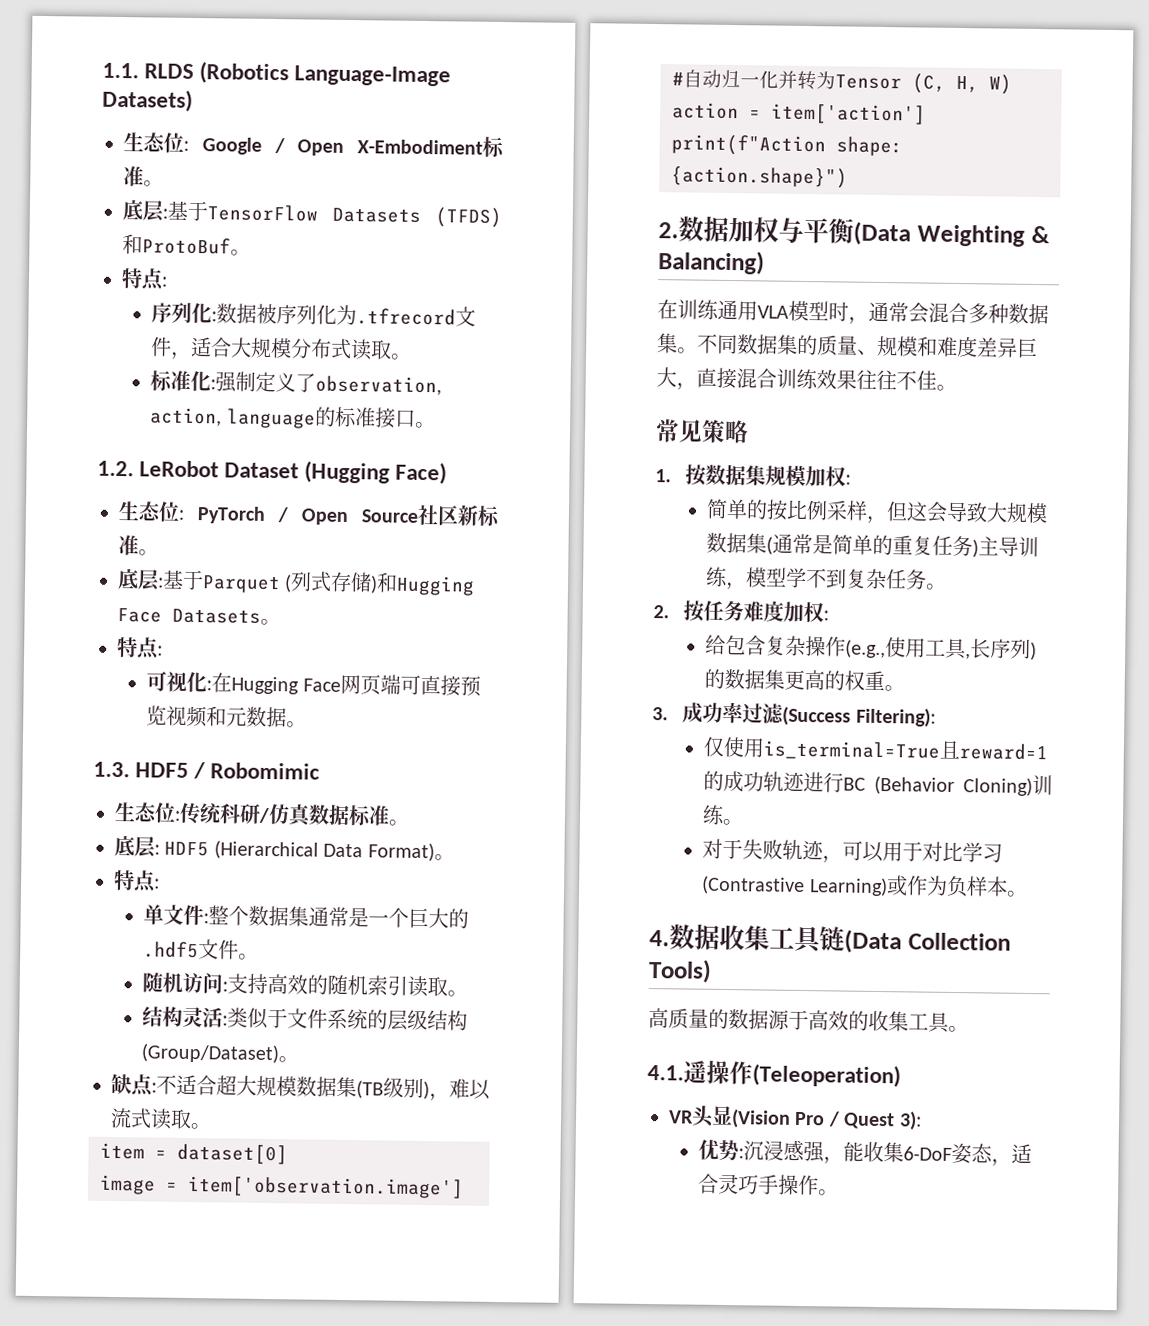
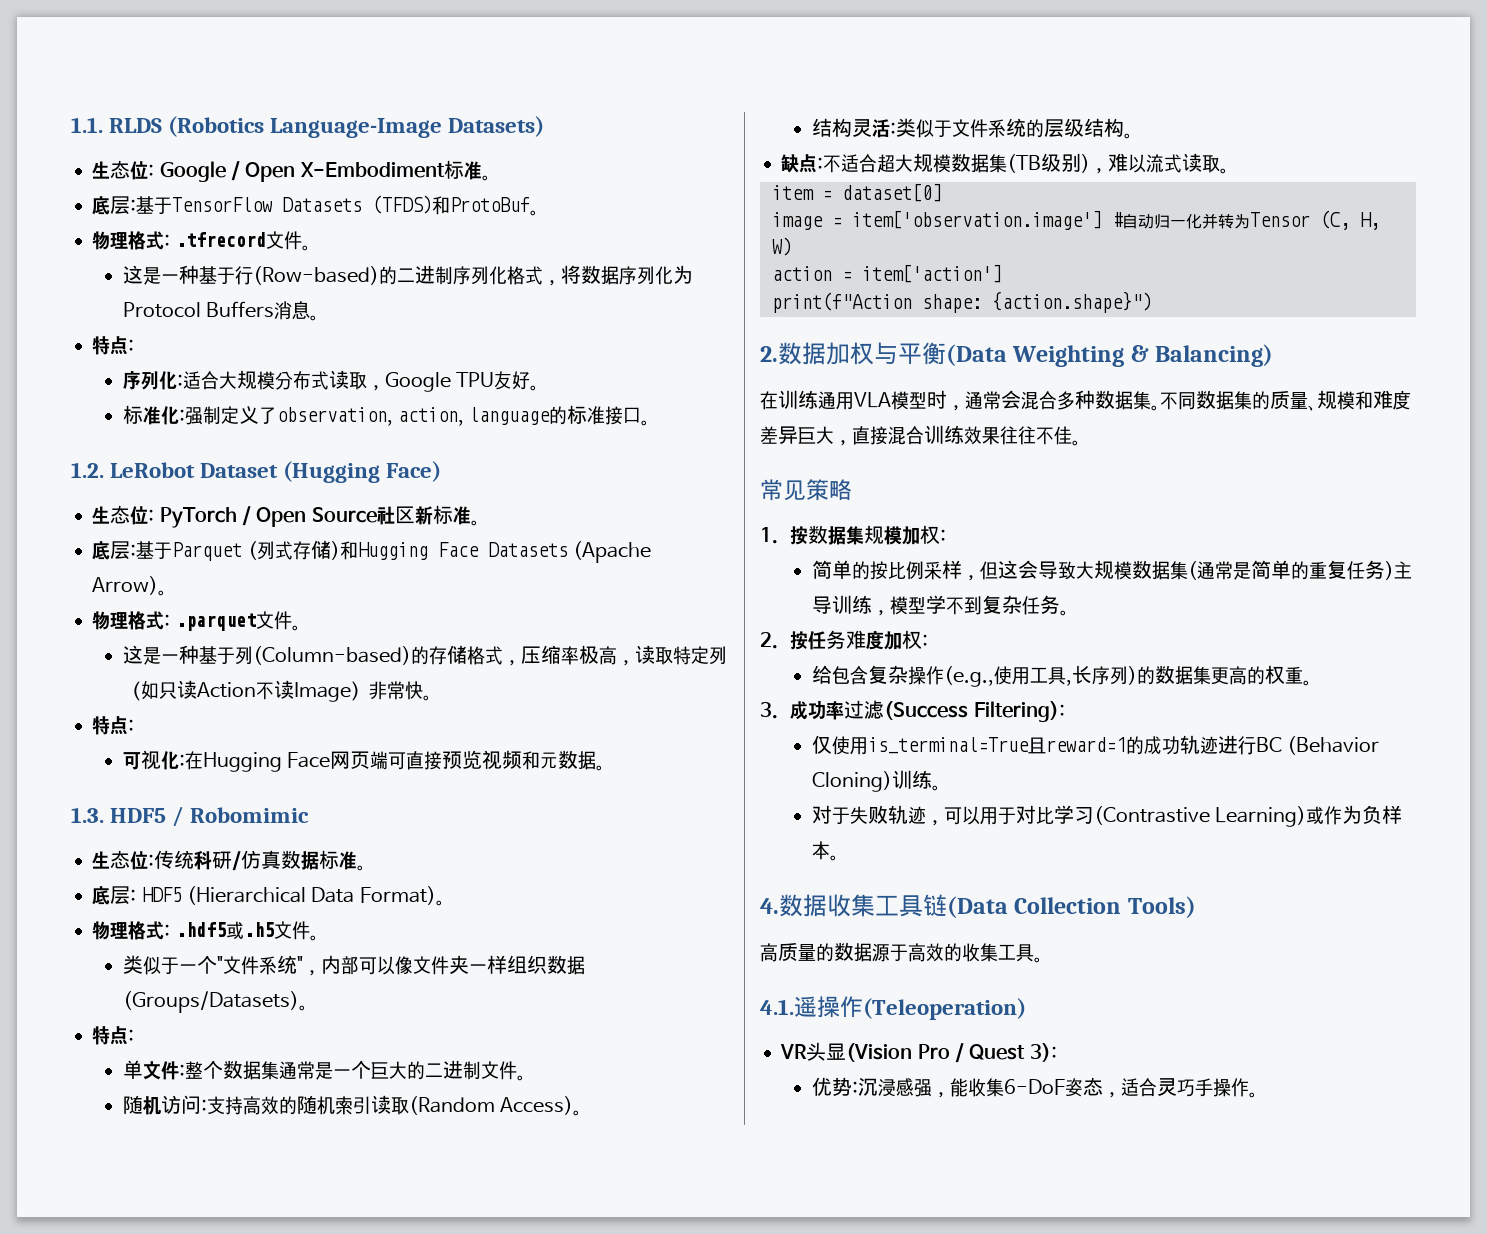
(251, 252) none -> [92,231,311,251] [122,265,693,286] [122,301,320,321] // 物理格式: .tfrecord文件。 // 这是一种基于行(Row-based)的二进制序列化格式，将数据序列化为Protocol Buffers消息。
[216,303,477,327] [150,336,193,360] 数据被序列化为.tfrecord文件， -> (183, 380) none
(393, 349) none -> [366,371,531,392] ，Google TPU友好
(261, 616) none -> [572,541,651,563] [92,576,168,596] [92,611,301,631] [122,645,727,666] [122,680,423,702] (Apache Arrow)。 // 物理格式: .parquet文件。 // 这是一种基于列(Column-based)的存储格式，压缩率极高，读取特定列（如只读Action不读Image）非常快
(455, 857) none -> [92,921,319,941] [122,955,585,976] [122,991,308,1013] // 物理格式: .hdf5或.h5文件。 // 类似于一个"文件系统"，内部可以像文件夹一样组织数据(Groups/Datasets)。
[143,941,200,959] .hdf5 -> [424,1060,481,1080] 二进制
(449, 986) none -> [408,1096,574,1115] (Random Access)
[141,1043,280,1064] (Group/Dataset) -> (1124, 127) none

